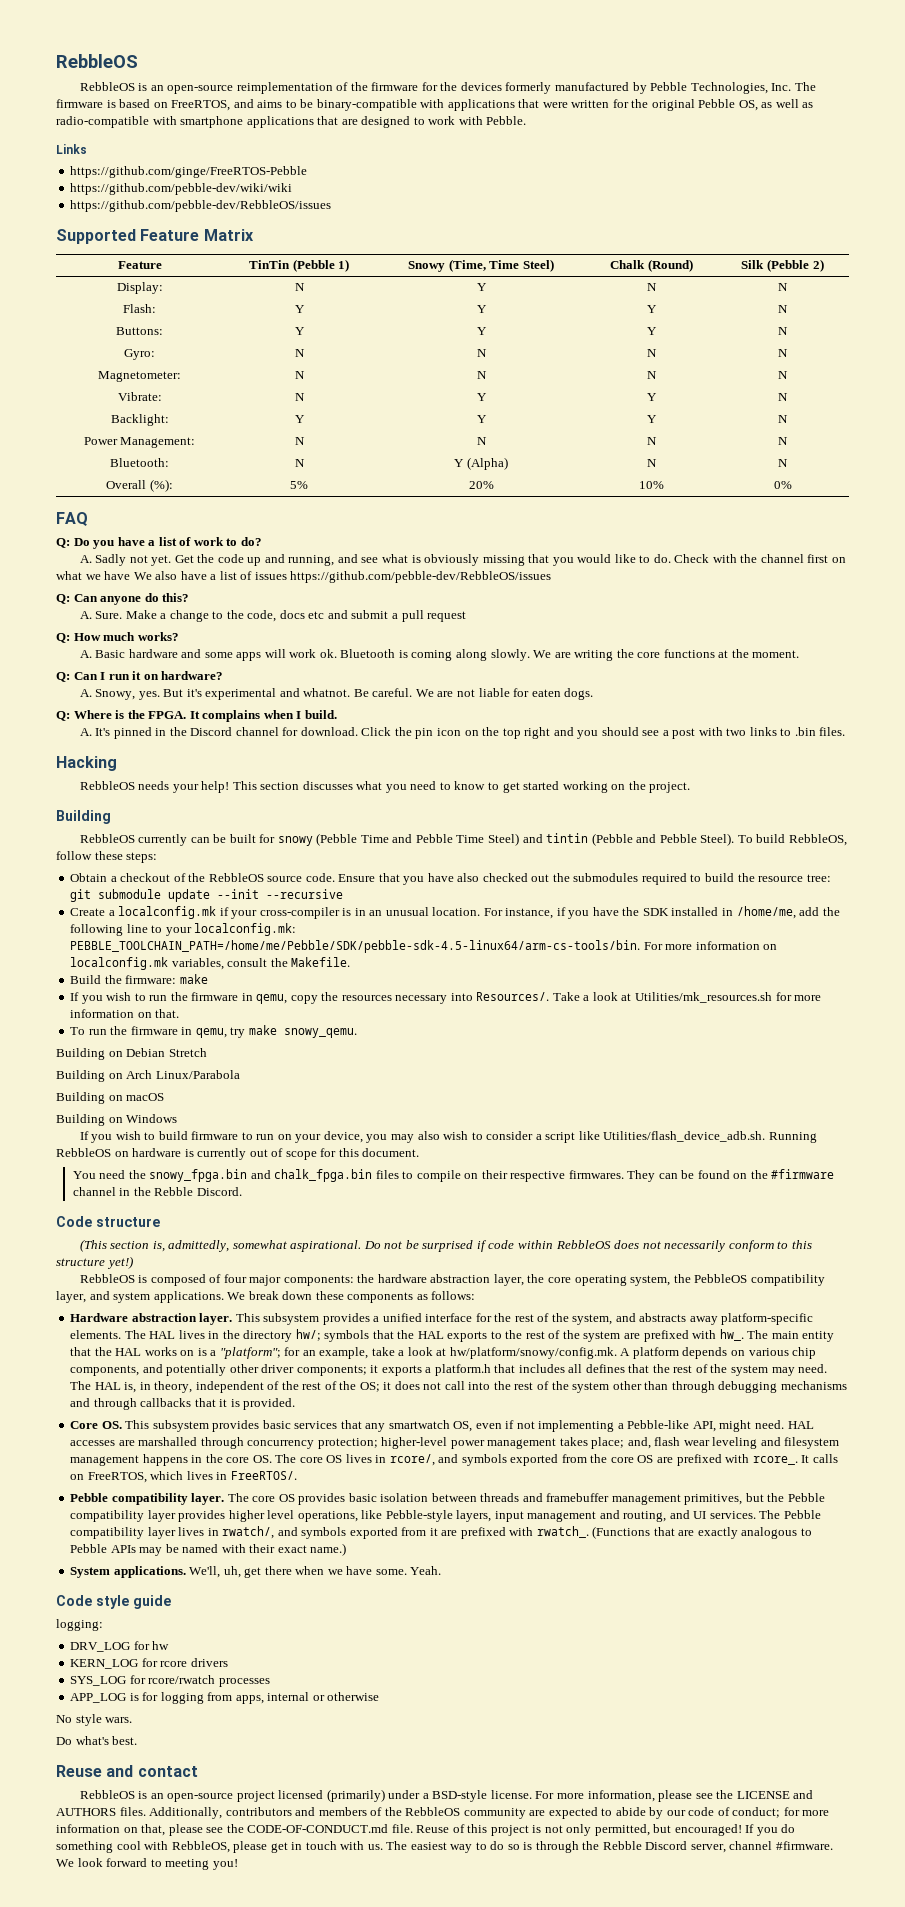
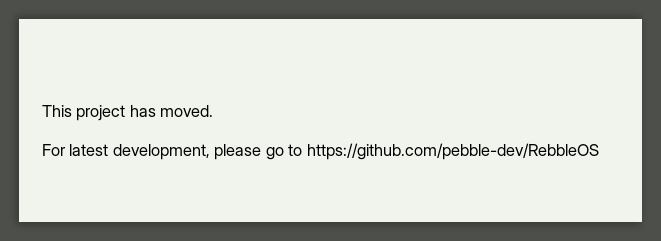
[56,54,138,68] [79,82,816,94] [56,99,814,111] [56,116,527,128] [56,144,87,154] [70,166,308,178] [70,183,293,195] [70,200,332,212] [56,229,254,244] [117,261,162,269] [248,259,350,272] [408,259,554,272] [610,259,693,272] [741,259,824,272] [116,282,163,294] [294,283,305,291] [476,283,487,291] [647,283,657,291] [778,283,788,291] [123,304,156,313] [294,305,305,313] [476,305,487,313] [647,305,657,313] [778,305,788,313] [116,327,163,335] [294,327,305,335] [476,327,487,335] [647,327,657,335] [778,327,788,335] [124,349,155,360] [294,349,305,357] [476,349,487,357] [647,349,657,357] [778,349,788,357] [98,371,181,382] [294,371,305,379] [476,371,487,379] [647,371,657,379] [778,371,788,379] [117,392,162,401] [294,393,305,401] [476,393,487,401] [647,393,657,401] [778,393,788,401] [110,414,169,426] [294,415,305,423] [476,415,487,423] [647,415,657,423] [778,415,788,423] [83,437,196,448] [294,437,305,445] [476,437,487,445] [647,437,657,445] [778,437,788,445] [110,458,169,467] [294,459,305,467] [454,457,508,470] [647,459,657,467] [778,459,788,467] [106,479,173,492] [290,481,308,489] [468,481,494,489] [639,481,664,489] [773,481,792,489] [56,512,88,526] [56,537,262,549] [79,554,846,566] [56,571,552,583] [56,593,190,605] [79,610,467,622] [56,632,179,643] [79,649,800,661] [56,671,224,682] [79,688,594,700] [56,710,337,722] [79,727,846,739] [56,756,117,771] [79,781,691,793] [56,810,111,824] [79,833,847,846] [56,851,158,863] [70,873,831,885] [70,889,344,902] [70,906,840,919] [70,923,297,936] [70,940,778,953] [70,957,351,970] [70,974,208,984] [70,992,822,1004] [70,1009,180,1018] [70,1025,357,1038] [56,1048,207,1060] [56,1070,240,1082] [56,1092,165,1104] [56,1114,178,1126] [79,1131,817,1143] [56,1148,420,1160] [72,1169,835,1182] [72,1187,242,1196] [56,1216,160,1227] [79,1239,812,1252] [56,1256,133,1269] [79,1274,825,1286] [56,1291,476,1303] [70,1313,814,1325] [70,1329,835,1342] [70,1347,817,1359] [70,1364,828,1376] [70,1381,847,1393] [70,1398,296,1410] [70,1420,814,1432] [70,1437,840,1449] [70,1454,838,1466] [70,1471,297,1483] [70,1493,825,1505] [70,1510,821,1522] [70,1526,812,1539] [70,1543,347,1556] [70,1566,442,1578] [56,1595,171,1609] [56,1619,103,1631] [70,1641,170,1652] [70,1658,228,1669] [70,1675,270,1687] [70,1692,380,1704] [56,1714,133,1726] [56,1736,138,1745] [56,1765,198,1777] [79,1789,814,1802] [56,1807,830,1819] [56,1824,796,1836] [56,1841,833,1853] [56,1858,238,1870] RebbleOS // RebbleOS is an open-source reimplementation of the firmware for the devices formerly manufactured by Pebble Technologies, Inc. The firmware is based on FreeRTOS, and aims to be binary-compatible with applications that were written for the original Pebble OS, as well as radio-compatible with smartphone applications that are designed to work with Pebble. // Links // https://github.com/ginge/FreeRTOS-Pebble // https://github.com/pebble-dev/wiki/wiki // https://github.com/pebble-dev/RebbleOS/issues // Supported Feature Matrix // Feature | TinTin (Pebble 1) | Snowy (Time, Time Steel) | Chalk (Round) | Silk (Pebble 2) // Display: | N | Y | N | N // Flash: | Y | Y | Y | N // Buttons: | Y | Y | Y | N // Gyro: | N | N | N | N // Magnetometer: | N | N | N | N // Vibrate: | N | Y | Y | N // Backlight: | Y | Y | Y | N // Power Management: | N | N | N | N // Bluetooth: | N | Y (Alpha) | N | N // Overall (%): | 5% | 20% | 10% | 0% // FAQ // Q: Do you have a list of work to do? // A. Sadly not yet. Get the code up and running, and see what is obviously missing that you would like to do. Check with the channel first on what we have We also have a list of issues https://github.com/pebble-dev/RebbleOS/issues // Q: Can anyone do this? // A. Sure. Make a change to the code, docs etc and submit a pull request // Q: How much works? // A. Basic hardware and some apps will work ok. Bluetooth is coming along slowly. We are writing the core functions at the moment. // Q: Can I run it on hardware? // A. Snowy, yes. But it's experimental and whatnot. Be careful. We are not liable for eaten dogs. // Q: Where is the FPGA. It complains when I build. // A. It's pinned in the Discord channel for download. Click the pin icon on the top right and you should see a post with two links to .bin files. // Hacking // RebbleOS needs your help! This section discusses what you need to know to get started working on the project. // Building // RebbleOS currently can be built for snowy (Pebble Time and Pebble Time Steel) and tintin (Pebble and Pebble Steel). To build RebbleOS, follow these steps: // Obtain a checkout of the RebbleOS source code. Ensure that you have also checked out the submodules required to build the resource tree: git submodule update --init --recursive // Create a localconfig.mk if your cross-compiler is in an unusual location. For instance, if you have the SDK installed in /home/me, add the following line to your localconfig.mk: PEBBLE_TOOLCHAIN_PATH=/home/me/Pebble/SDK/pebble-sdk-4.5-linux64/arm-cs-tools/bin. For more information on localconfig.mk variables, consult the Makefile. // Build the firmware: make // If you wish to run the firmware in qemu, copy the resources necessary into Resources/. Take a look at Utilities/mk_resources.sh for more information on that. // To run the firmware in qemu, try make snowy_qemu. // Building on Debian Stretch // Building on Arch Linux/Parabola // Building on macOS // Building on Windows // If you wish to build firmware to run on your device, you may also wish to consider a script like Utilities/flash_device_adb.sh. Running RebbleOS on hardware is currently out of scope for this document. // You need the snowy_fpga.bin and chalk_fpga.bin files to compile on their respective firmwares. They can be found on the #firmware channel in the Rebble Discord. // Code structure // (This section is, admittedly, somewhat aspirational. Do not be surprised if code within RebbleOS does not necessarily conform to this structure yet!) // RebbleOS is composed of four major components: the hardware abstraction layer, the core operating system, the PebbleOS compatibility layer, and system applications. We break down these components as follows: // Hardware abstraction layer. This subsystem provides a unified interface for the rest of the system, and abstracts away platform-specific elements. The HAL lives in the directory hw/; symbols that the HAL exports to the rest of the system are prefixed with hw_. The main entity that the HAL works on is a "platform"; for an example, take a look at hw/platform/snowy/config.mk. A platform depends on various chip components, and potentially other driver components; it exports a platform.h that includes all defines that the rest of the system may need. The HAL is, in theory, independent of the rest of the OS; it does not call into the rest of the system other than through debugging mechanisms and through callbacks that it is provided. // Core OS. This subsystem provides basic services that any smartwatch OS, even if not implementing a Pebble-like API, might need. HAL accesses are marshalled through concurrency protection; higher-level power management takes place; and, flash wear leveling and filesystem management happens in the core OS. The core OS lives in rcore/, and symbols exported from the core OS are prefixed with rcore_. It calls on FreeRTOS, which lives in FreeRTOS/. // Pebble compatibility layer. The core OS provides basic isolation between threads and framebuffer management primitives, but the Pebble compatibility layer provides higher level operations, like Pebble-style layers, input management and routing, and UI services. The Pebble compatibility layer lives in rwatch/, and symbols exported from it are prefixed with rwatch_. (Functions that are exactly analogous to Pebble APIs may be named with their exact name.) // System applications. We'll, uh, get there when we have some. Yeah. // Code style guide // logging: // DRV_LOG for hw // KERN_LOG for rcore drivers // SYS_LOG for rcore/rwatch processes // APP_LOG is for logging from apps, internal or otherwise // No style wars. // Do what's best. // Reuse and contact // RebbleOS is an open-source project licensed (primarily) under a BSD-style license. For more information, please see the LICENSE and AUTHORS files. Additionally, contributors and members of the RebbleOS community are expected to abide by our code of conduct; for more information on that, please see the CODE-OF-CONDUCT.md file. Reuse of this project is not only permitted, but encouraged! If you do something cool with RebbleOS, please get in touch with us. The easiest way to do so is through the Rebble Discord server, channel #firmware. We look forward to meeting you! -> [42,105,214,121] [42,143,599,160] This project has moved. // For latest development, please go to https://github.com/pebble-dev/RebbleOS

